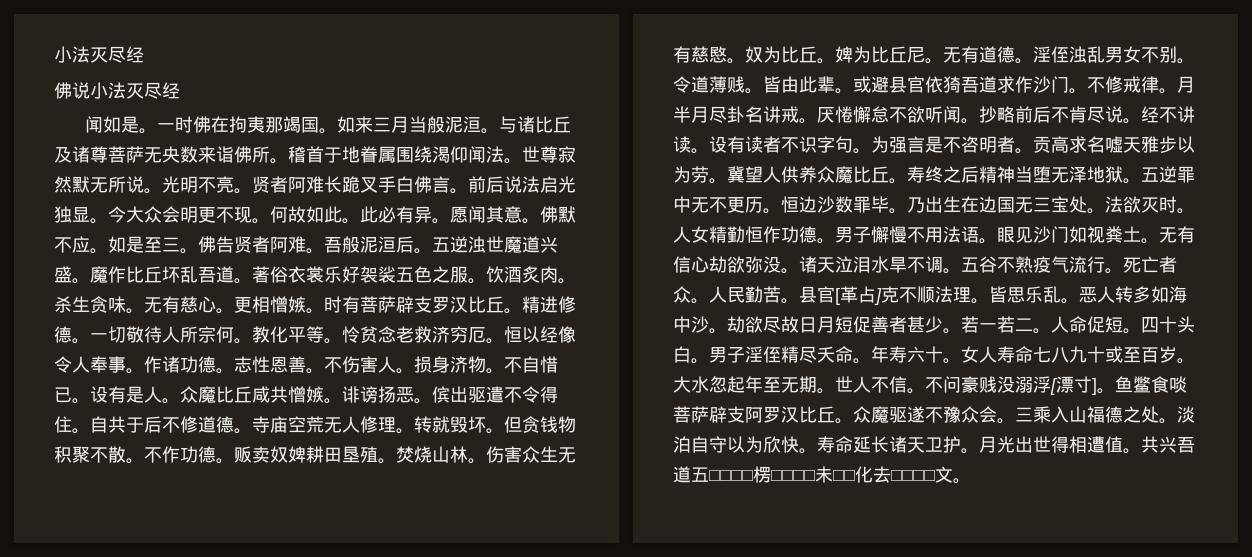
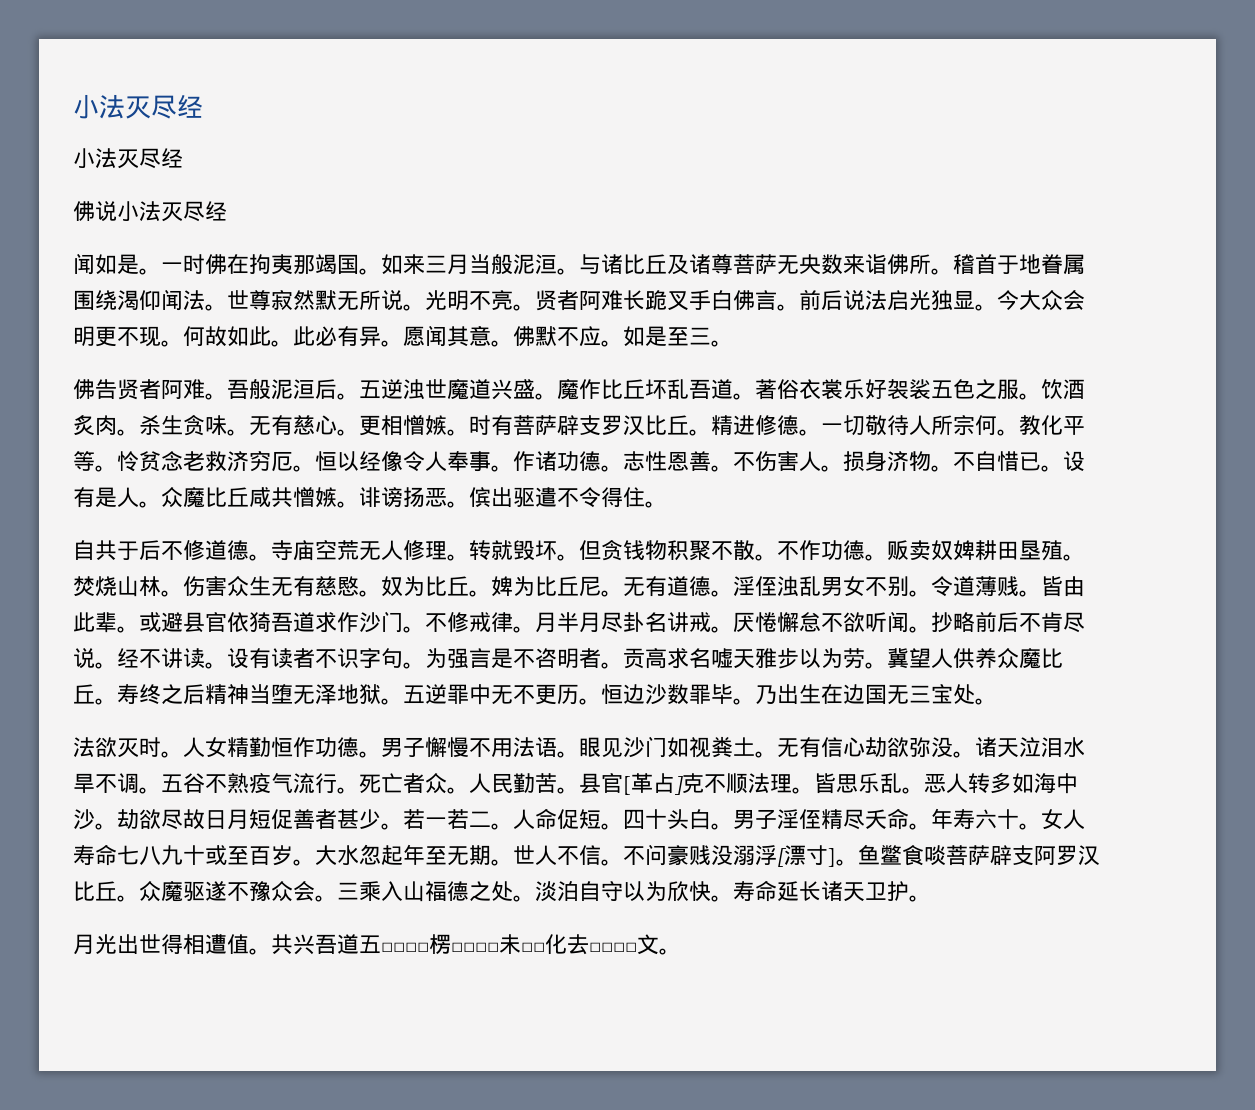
[54,46,144,63] 小法灭尽经 -> [73,94,203,119] [73,148,183,169] 小法灭尽经 // 小法灭尽经
(198, 251) none -> (733, 343) //
(90, 431) none -> (667, 504) //
(1105, 211) none -> (997, 701) //
(979, 451) none -> (931, 898) //

